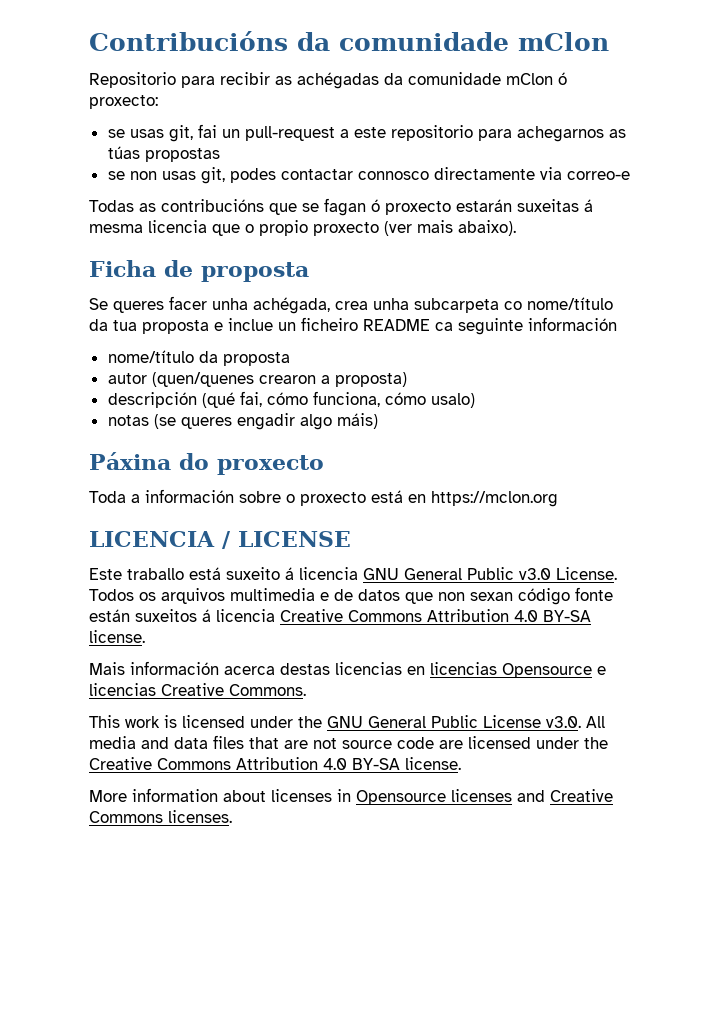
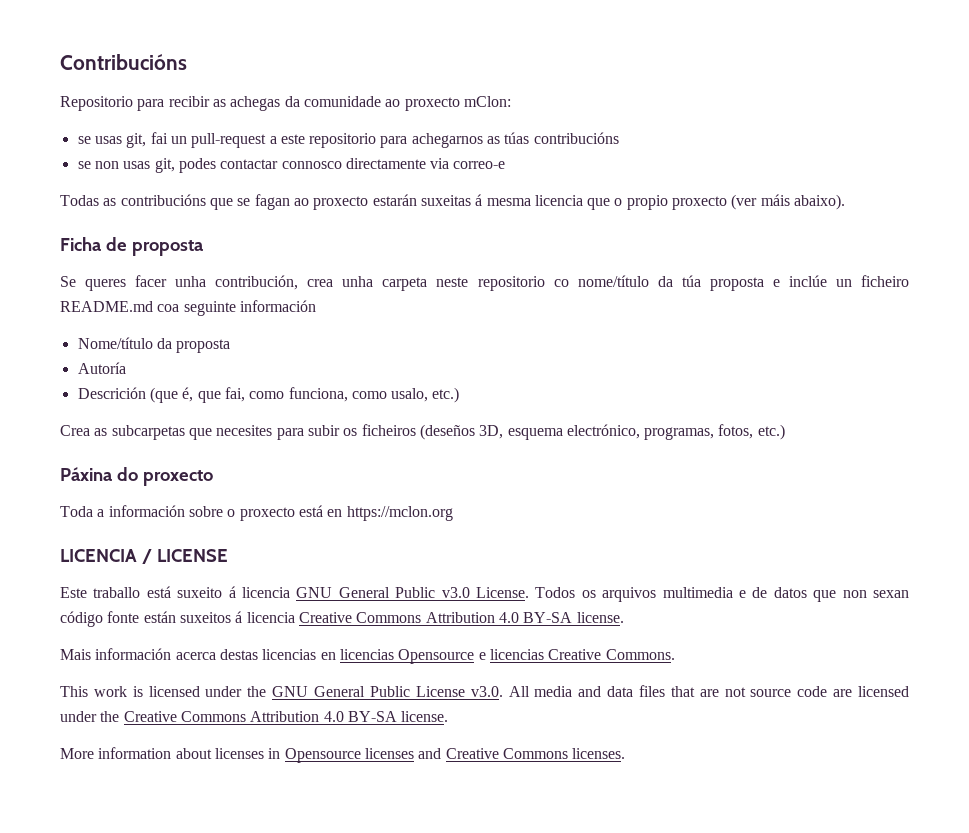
[297,32,609,51] da comunidade mClon -> (187, 62) none
[297,72,567,89] [89,95,158,109] achégadas da comunidade mClon ó proxecto: -> [230,96,511,111] achegas da comunidade ao proxecto mClon:
[144,148,220,162] propostas -> [533,132,619,144] contribucións
[371,199,380,212] ó -> [293,198,309,206] ao
[417,220,453,233] mais -> [760,194,790,206] máis
[253,297,330,314] achégada, -> [215,275,299,290] contribución,
[414,298,499,313] subcarpeta -> [382,276,545,291] carpeta neste repositorio
[113,320,137,331] tua -> [681,275,701,287] túa
[228,318,273,331] inclue -> [788,275,827,287] inclúe
[363,319,453,331] README ca -> [60,301,180,312] README.md coa
[107,350,194,363] nome/título -> [77,337,153,349] Nome/título
[107,372,407,387] [107,391,475,408] [107,413,378,430] autor (quen/quenes crearon a proposta) // descripción (qué fai, cómo funciona, cómo usalo) // notas (se queres engadir algo máis) -> [77,362,126,374] [77,387,460,403] [60,424,785,440] Autoría // Descrición (que é, que fai, como funciona, como usalo, etc.) // Crea as subcarpetas que necesites para subir os ficheiros (deseños 3D, esquema electrónico, programas, fotos, etc.)

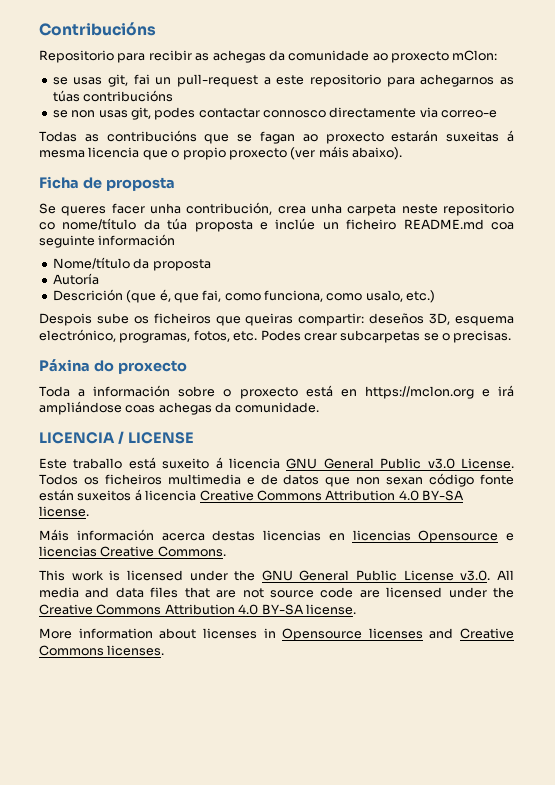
[60,424,475,440] Crea as subcarpetas que necesites para subir os ficheiros (deseños -> [39,313,425,326] Despois sube os ficheiros que queiras compartir: deseños
[757,424,785,440] etc.) -> [233,330,512,343] etc. Podes crear subcarpetas se o precisas.
(453, 513) none -> [481,385,515,397] [39,401,319,415] e irá ampliándose coas achegas da comunidade.
[602,587,657,602] arquivos -> [104,474,162,485] ficheiros
[60,649,91,660] Mais -> [39,529,69,541] Máis

